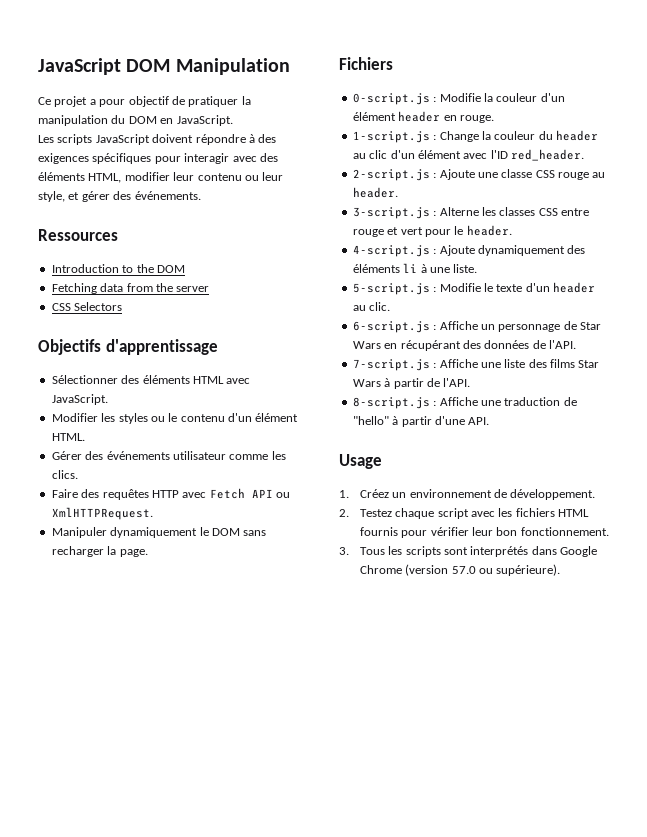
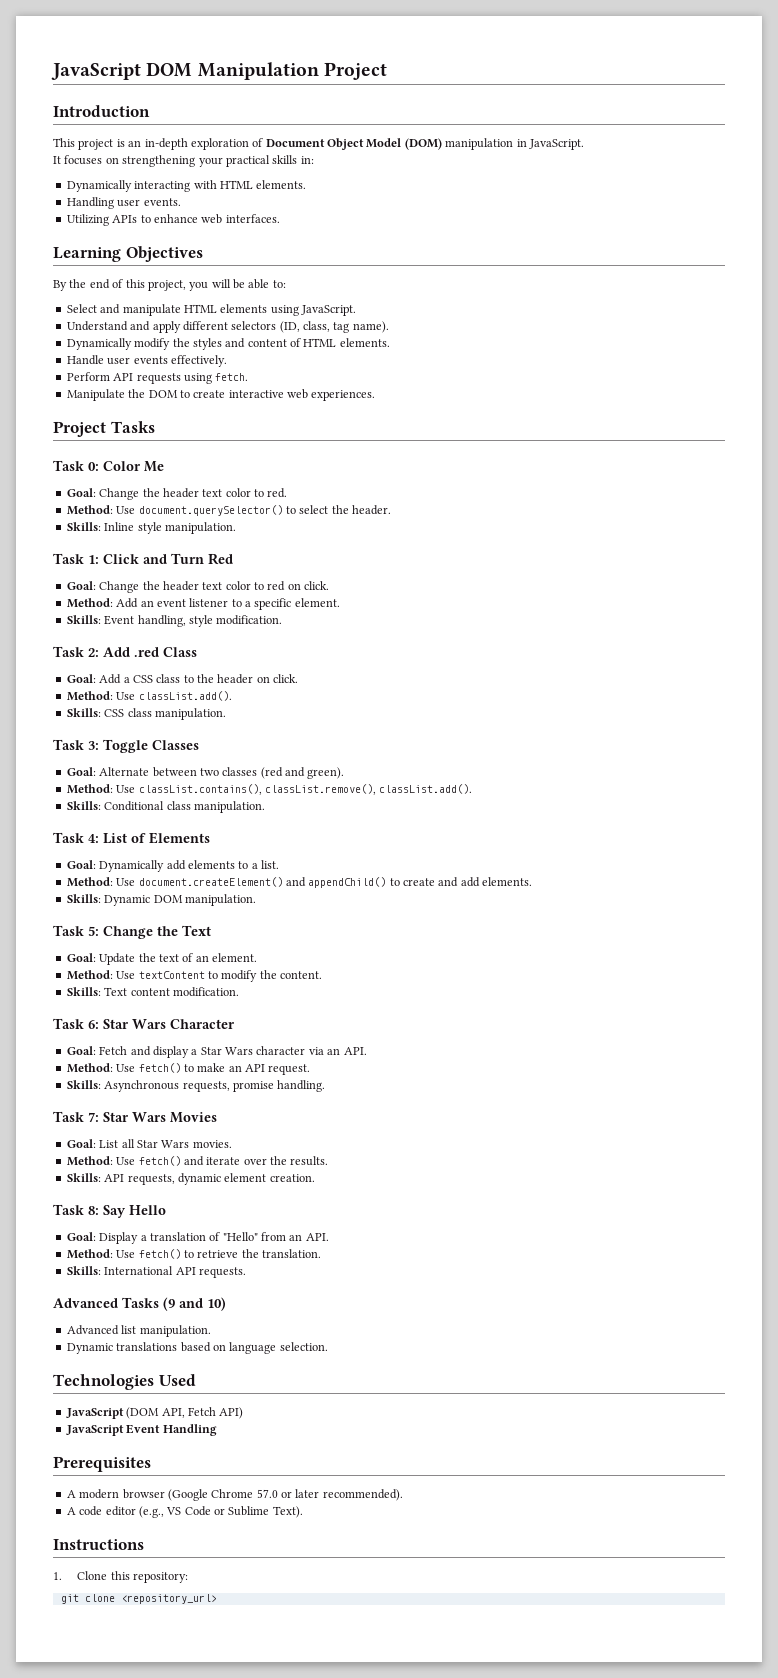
[38,96,251,107] [38,115,233,126] [38,134,277,145] [38,153,278,164] [38,172,284,183] [38,191,201,202] [38,229,118,241] [51,264,185,273] [51,283,210,294] [51,302,123,311] [38,339,218,355] [51,375,251,384] [51,394,108,405] [51,413,299,424] [51,433,85,441] [51,451,286,460] [51,470,78,479] [51,488,290,500] [51,507,153,520] [51,527,267,538] [51,546,148,557] [339,57,393,70] [352,93,565,105] [352,111,494,123] [352,130,598,143] [352,149,584,161] [352,169,606,181] [352,187,398,198] [352,207,589,219] [352,225,512,237] [352,245,586,257] [352,263,478,273] [352,282,595,295] [352,302,391,311] [352,321,601,333] [352,340,576,351] [352,359,600,371] [352,378,471,389] [352,397,577,409] [352,416,490,427] [339,454,382,469] [339,489,596,500] [339,508,590,519] [359,527,609,538] [339,546,598,557] [359,564,561,576] // Ce projet a pour objectif de pratiquer la manipulation du DOM en JavaScript. // Les scripts JavaScript doivent répondre à des exigences spécifiques pour interagir avec des éléments HTML, modifier leur contenu ou leur style, et gérer des événements. // Ressources // Introduction to the DOM // Fetching data from the server // CSS Selectors // Objectifs d'apprentissage // Sélectionner des éléments HTML avec JavaScript. // Modifier les styles ou le contenu d'un élément HTML. // Gérer des événements utilisateur comme les clics. // Faire des requêtes HTTP avec Fetch API ou XmlHTTPRequest. // Manipuler dynamiquement le DOM sans recharger la page. // Fichiers // 0-script.js : Modifie la couleur d'un élément header en rouge. // 1-script.js : Change la couleur du header au clic d'un élément avec l'ID red_header. // 2-script.js : Ajoute une classe CSS rouge au header. // 3-script.js : Alterne les classes CSS entre rouge et vert pour le header. // 4-script.js : Ajoute dynamiquement des éléments li à une liste. // 5-script.js : Modifie le texte d'un header au clic. // 6-script.js : Affiche un personnage de Star Wars en récupérant des données de l'API. // 7-script.js : Affiche une liste des films Star Wars à partir de l'API. // 8-script.js : Affiche une traduction de "hello" à partir d'une API. // Usage // 1. Créez un environnement de développement. // 2. Testez chaque script avec les fichiers HTML fournis pour vérifier leur bon fonctionnement. // 3. Tous les scripts sont interprétés dans Google Chrome (version 57.0 ou supérieure). -> [323,62,387,80] [53,105,150,117] [53,138,584,150] [53,155,314,167] [66,180,307,192] [66,197,181,209] [66,214,280,226] [53,246,203,262] [53,279,286,291] [66,304,356,316] [66,321,389,333] [66,338,390,350] [66,355,227,367] [66,372,249,384] [66,389,376,401] [53,421,155,437] [53,460,164,472] [66,488,288,500] [66,505,391,516] [66,522,236,534] [53,553,233,565] [66,581,330,593] [66,598,340,610] [66,615,283,627] [53,646,197,657] [66,674,299,684] [66,691,232,701] [66,708,226,720] [53,739,199,753] [66,767,345,779] [66,784,473,795] [66,801,265,813] [53,832,210,844] [66,860,279,872] [66,877,533,888] [66,894,256,906] [53,925,211,939] [66,953,257,965] [66,970,322,982] [66,987,239,997] [53,1018,235,1029] [66,1046,367,1058] [66,1063,311,1075] [66,1080,326,1092] [53,1111,217,1123] [66,1139,232,1148] [66,1156,329,1166] [66,1173,315,1185] [53,1204,166,1218] [66,1232,329,1244] [66,1249,321,1259] [66,1266,246,1278] [53,1297,226,1311] [66,1325,211,1337] [66,1342,328,1354] [53,1374,196,1390] [65,1407,244,1419] [65,1424,217,1436] [53,1456,151,1472] [66,1489,403,1501] [66,1506,303,1518] [53,1539,144,1550] [53,1571,189,1583] [60,1594,217,1604] Project // Introduction // This project is an in-depth exploration of Document Object Model (DOM) manipulation in JavaScript. // It focuses on strengthening your practical skills in: // Dynamically interacting with HTML elements. // Handling user events. // Utilizing APIs to enhance web interfaces. // Learning Objectives // By the end of this project, you will be able to: // Select and manipulate HTML elements using JavaScript. // Understand and apply different selectors (ID, class, tag name). // Dynamically modify the styles and content of HTML elements. // Handle user events effectively. // Perform API requests using fetch. // Manipulate the DOM to create interactive web experiences. // Project Tasks // Task 0: Color Me // Goal: Change the header text color to red. // Method: Use document.querySelector() to select the header. // Skills: Inline style manipulation. // Task 1: Click and Turn Red // Goal: Change the header text color to red on click. // Method: Add an event listener to a specific element. // Skills: Event handling, style modification. // Task 2: Add .red Class // Goal: Add a CSS class to the header on click. // Method: Use classList.add(). // Skills: CSS class manipulation. // Task 3: Toggle Classes // Goal: Alternate between two classes (red and green). // Method: Use classList.contains(), classList.remove(), classList.add(). // Skills: Conditional class manipulation. // Task 4: List of Elements // Goal: Dynamically add elements to a list. // Method: Use document.createElement() and appendChild() to create and add elements. // Skills: Dynamic DOM manipulation. // Task 5: Change the Text // Goal: Update the text of an element. // Method: Use textContent to modify the content. // Skills: Text content modification. // Task 6: Star Wars Character // Goal: Fetch and display a Star Wars character via an API. // Method: Use fetch() to make an API request. // Skills: Asynchronous requests, promise handling. // Task 7: Star Wars Movies // Goal: List all Star Wars movies. // Method: Use fetch() and iterate over the results. // Skills: API requests, dynamic element creation. // Task 8: Say Hello // Goal: Display a translation of "Hello" from an API. // Method: Use fetch() to retrieve the translation. // Skills: International API requests. // Advanced Tasks (9 and 10) // Advanced list manipulation. // Dynamic translations based on language selection. // Technologies Used // JavaScript (DOM API, Fetch API) // JavaScript Event Handling // Prerequisites // A modern browser (Google Chrome 57.0 or later recommended). // A code editor (e.g., VS Code or Sublime Text). // Instructions // 1. Clone this repository: // git clone <repository_url>

